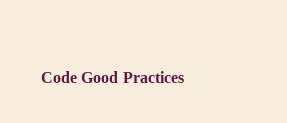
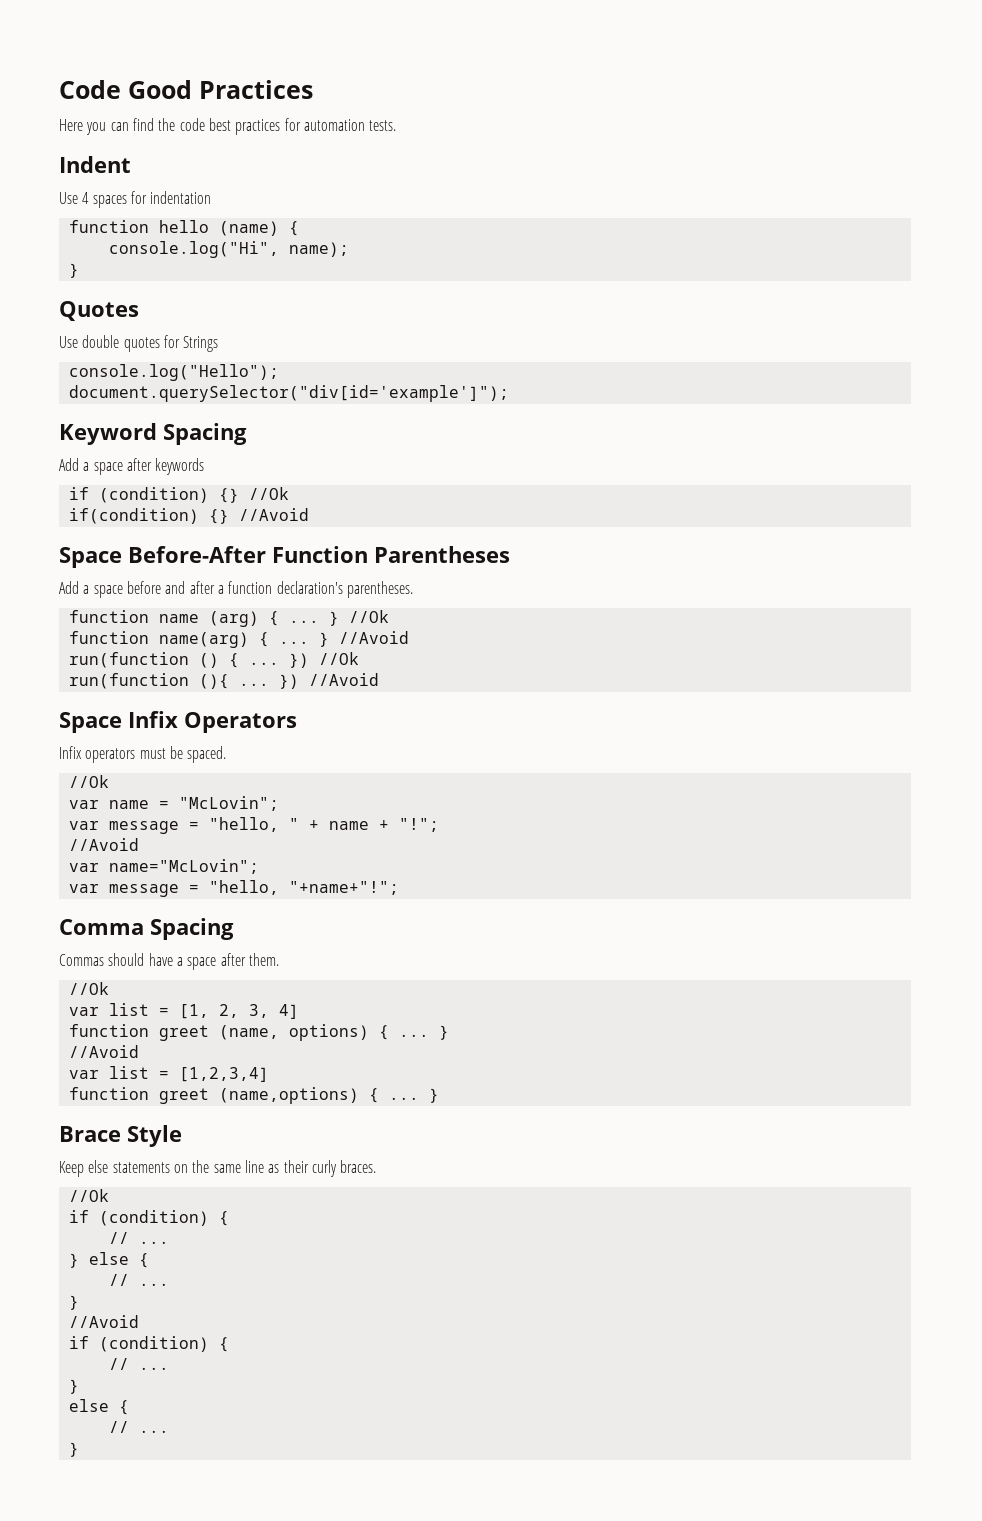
(184, 77) none -> [59,118,397,135] [59,156,131,173] [59,191,212,208] [68,220,299,236] [108,241,349,258] [68,263,79,278] [59,301,139,321] [59,335,219,352] [68,364,279,381] [68,385,509,402] [59,423,247,445] [59,458,205,475] [68,487,289,503] [68,508,309,524] [59,546,510,568] [59,581,413,598] [68,610,389,627] [68,631,409,648] [68,652,359,668] [68,673,379,689] [59,711,297,733] [59,746,227,763] [68,775,109,788] [68,796,279,811] [68,817,439,834] [68,838,139,851] [68,859,259,874] [68,880,399,897] [59,918,234,940] [59,953,279,970] [68,982,109,995] [68,1003,299,1019] [68,1024,449,1041] [68,1045,139,1058] [68,1066,269,1082] [68,1087,439,1104] [59,1125,182,1147] [59,1160,377,1177] [68,1189,109,1202] [68,1210,229,1226] [108,1232,169,1244] [68,1252,149,1268] [108,1274,169,1286] [68,1295,79,1310] [68,1315,139,1328] [68,1336,229,1352] [108,1358,169,1370] [68,1379,79,1394] [68,1399,129,1415] [108,1421,169,1433] [68,1442,79,1457] // Here you can find the code best practices for automation tests. // Indent // Use 4 spaces for indentation // function hello (name) { // console.log("Hi", name); // } // Quotes // Use double quotes for Strings // console.log("Hello"); // document.querySelector("div[id='example']"); // Keyword Spacing // Add a space after keywords // if (condition) {} //Ok // if(condition) {} //Avoid // Space Before-After Function Parentheses // Add a space before and after a function declaration's parentheses. // function name (arg) { ... } //Ok // function name(arg) { ... } //Avoid // run(function () { ... }) //Ok // run(function (){ ... }) //Avoid // Space Infix Operators // Infix operators must be spaced. // //Ok // var name = "McLovin"; // var message = "hello, " + name + "!"; // //Avoid // var name="McLovin"; // var message = "hello, "+name+"!"; // Comma Spacing // Commas should have a space after them. // //Ok // var list = [1, 2, 3, 4] // function greet (name, options) { ... } // //Avoid // var list = [1,2,3,4] // function greet (name,options) { ... } // Brace Style // Keep else statements on the same line as their curly braces. // //Ok // if (condition) { // // ... // } else { // // ... // } // //Avoid // if (condition) { // // ... // } // else { // // ... // }

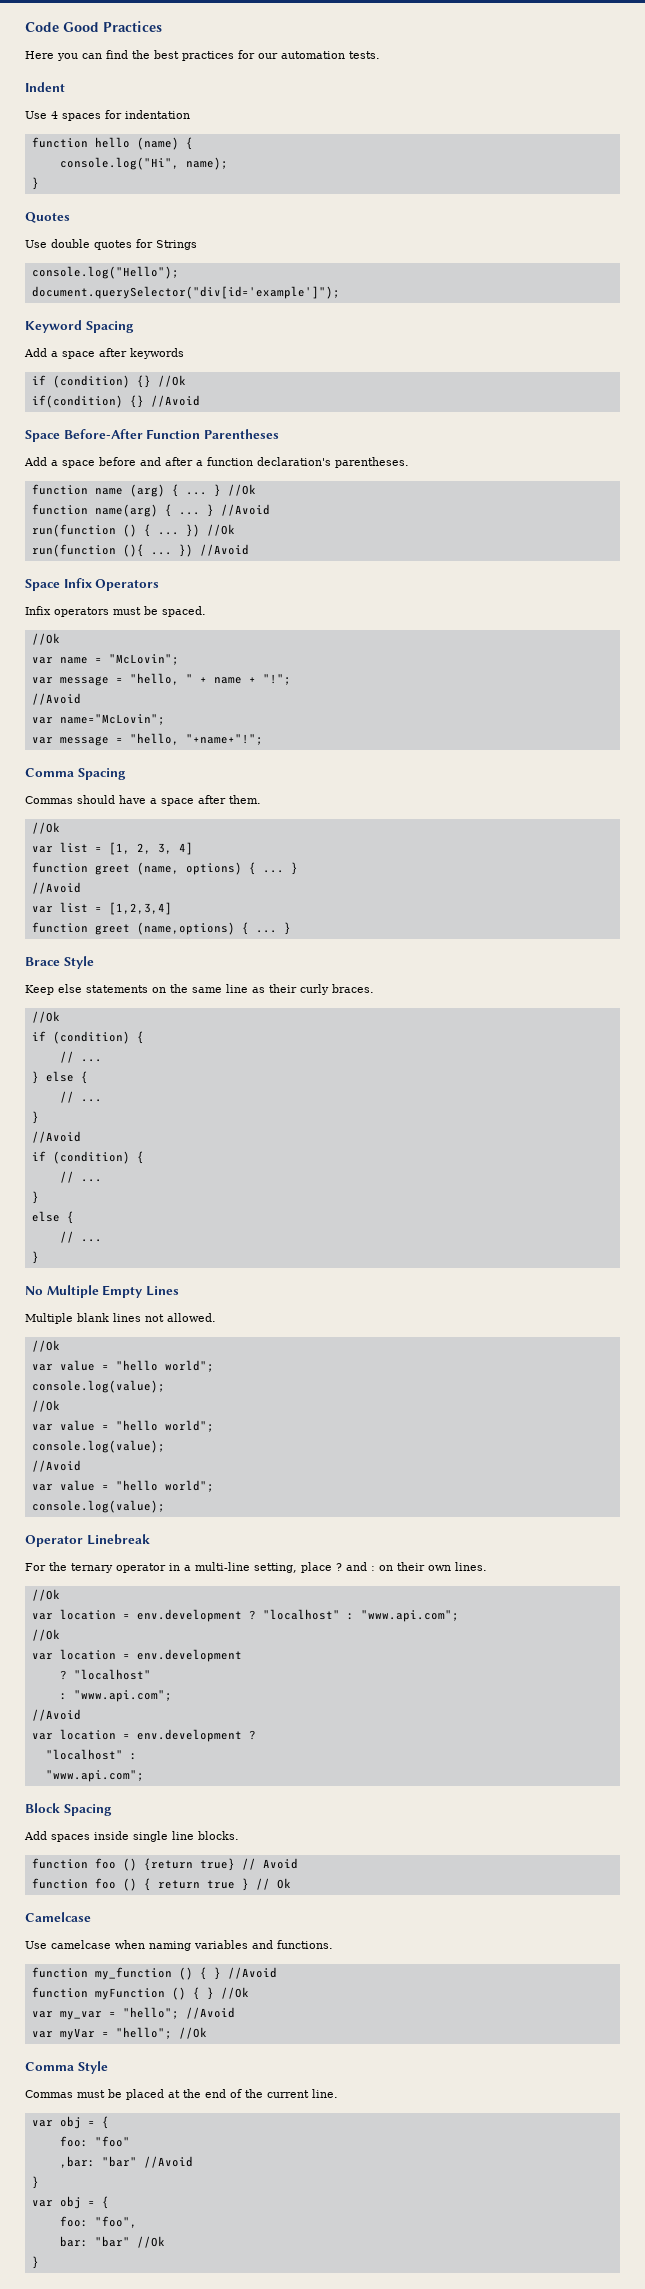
[179,118,205,131] code -> (150, 54) none
(301, 124) none -> [258,53,278,59] our
(79, 1449) none -> [25,1285,179,1298] [25,1313,216,1324] [31,1340,60,1352] [31,1360,214,1372] [31,1380,165,1393] [31,1400,60,1412] [31,1420,214,1432] [31,1440,165,1453] [31,1460,81,1472] [31,1480,214,1492] [31,1500,165,1513] [25,1534,150,1547] [25,1562,487,1573] [31,1589,60,1601] [31,1609,459,1622] [31,1629,60,1641] [31,1649,242,1662] [59,1669,151,1680] [59,1690,172,1702] [31,1709,81,1721] [31,1729,256,1742] [45,1749,137,1760] [45,1770,144,1782] [25,1803,112,1816] [24,1831,239,1842] [31,1858,298,1871] [31,1878,291,1891] [25,1912,91,1922] [25,1940,333,1951] [31,1967,277,1980] [31,1987,249,2000] [31,2007,235,2020] [31,2027,207,2040] [25,2061,108,2074] [25,2089,338,2100] [31,2116,109,2129] [59,2136,130,2147] [59,2156,193,2168] [31,2176,39,2189] [31,2196,109,2209] [59,2216,137,2228] [59,2236,165,2248] [31,2256,39,2269] // No Multiple Empty Lines // Multiple blank lines not allowed. // //Ok // var value = "hello world"; // console.log(value); // //Ok // var value = "hello world"; // console.log(value); // //Avoid // var value = "hello world"; // console.log(value); // Operator Linebreak // For the ternary operator in a multi-line setting, place ? and : on their own lines. // //Ok // var location = env.development ? "localhost" : "www.api.com"; // //Ok // var location = env.development // ? "localhost" // : "www.api.com"; // //Avoid // var location = env.development ? // "localhost" : // "www.api.com"; // Block Spacing // Add spaces inside single line blocks. // function foo () {return true} // Avoid // function foo () { return true } // Ok // Camelcase // Use camelcase when naming variables and functions. // function my_function () { } //Avoid // function myFunction () { } //Ok // var my_var = "hello"; //Avoid // var myVar = "hello"; //Ok // Comma Style // Commas must be placed at the end of the current line. // var obj = { // foo: "foo" // ,bar: "bar" //Avoid // } // var obj = { // foo: "foo", // bar: "bar" //Ok // }

